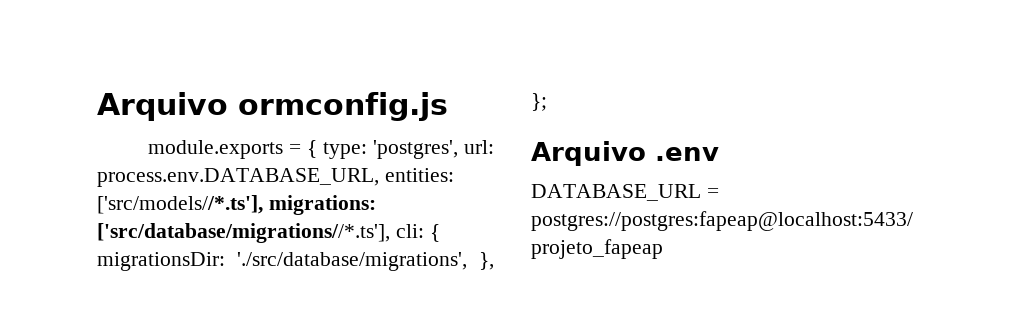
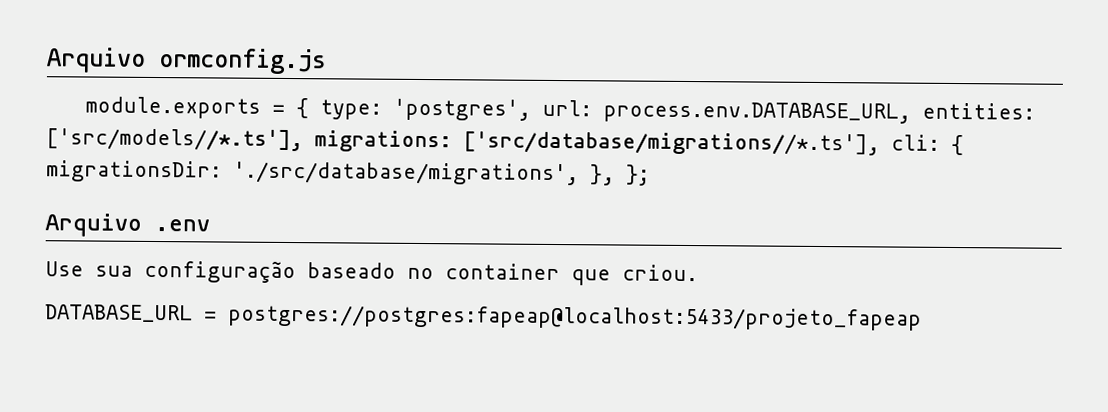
(719, 154) none -> [45,259,698,286] // Use sua configuração baseado no container que criou.

